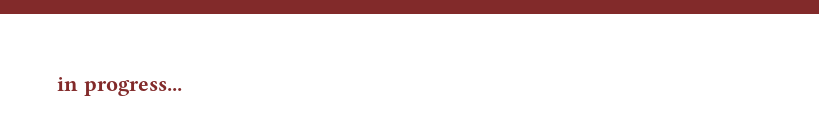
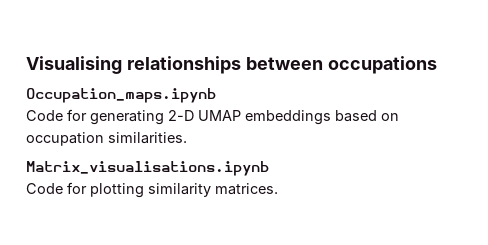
[57,77,182,96] in progress... -> [26,56,437,74] [26,88,216,103] [26,109,399,125] [26,132,187,146] [26,161,269,176] [26,182,278,198] Visualising relationships between occupations // Occupation_maps.ipynb // Code for generating 2-D UMAP embeddings based on occupation similarities. // Matrix_visualisations.ipynb // Code for plotting similarity matrices.

